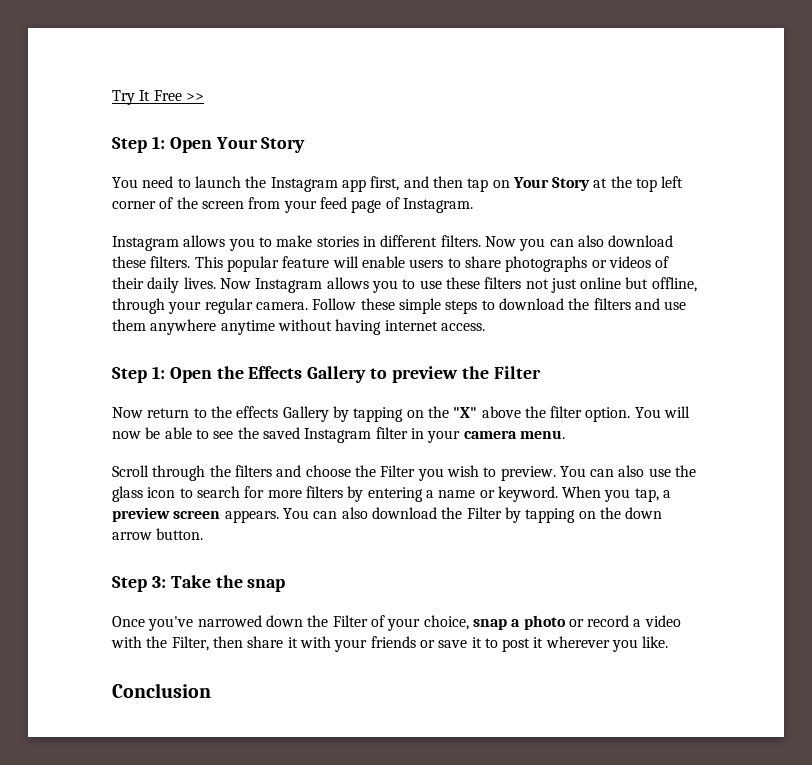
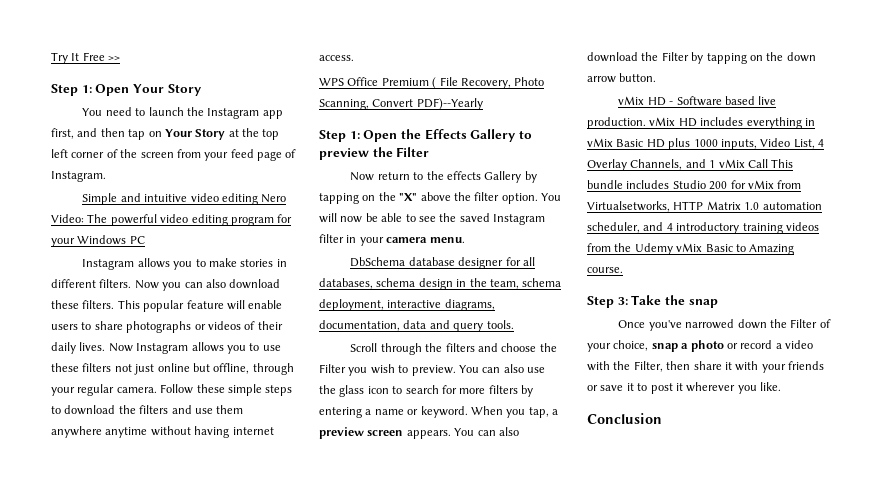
(473, 205) none -> [82,193,287,205] [51,214,293,226] [51,235,145,247] // Simple and intuitive video editing Nero Video: The powerful video editing program for your Windows PC
(485, 327) none -> [319,77,545,89] [319,98,483,110] // WPS Office Premium ( File Recovery, Photo Scanning, Convert PDF)--Yearly
(565, 434) none -> [350,257,535,269] [319,278,562,290] [319,299,495,311] [319,320,514,332] // DbSchema database designer for all databases, schema design in the team, schema deployment, interactive diagrams, documentation, data and query tools.
(204, 534) none -> [618,96,777,106] [587,117,815,129] [587,138,824,150] [587,159,794,171] [587,180,802,190] [587,201,822,212] [587,222,819,234] [587,243,795,255] [587,267,623,273] // vMix HD - Software based live production. vMix HD includes everything in vMix Basic HD plus 1000 inputs, Video List, 4 Overlay Channels, and 1 vMix Call This bundle includes Studio 200 for vMix from Virtualsetworks, HTTP Matrix 1.0 automation scheduler, and 4 introductory training videos from the Udemy vMix Basic to Amazing course.

